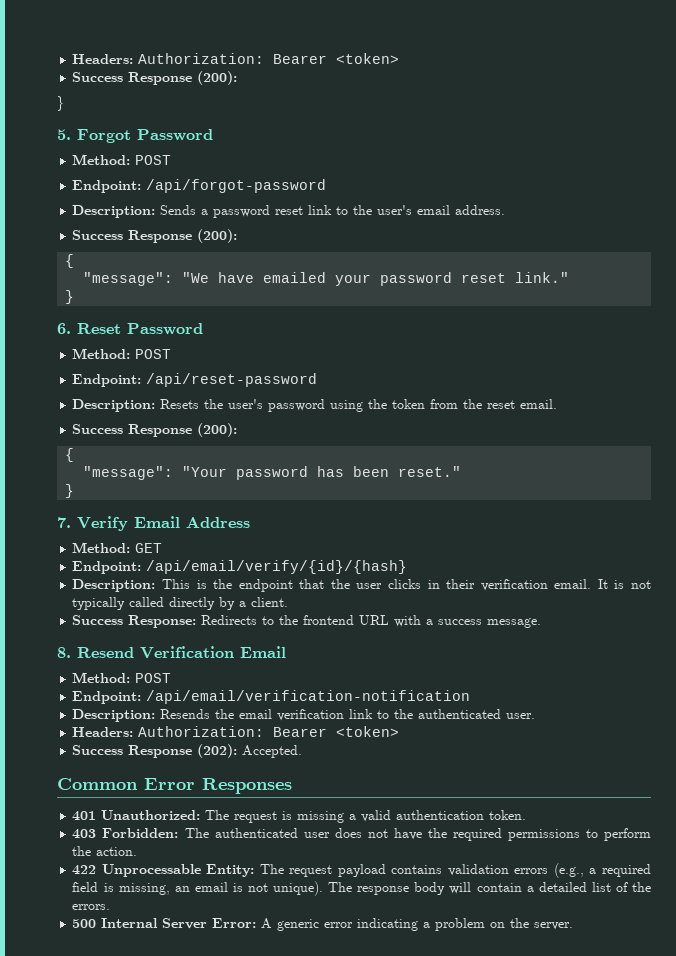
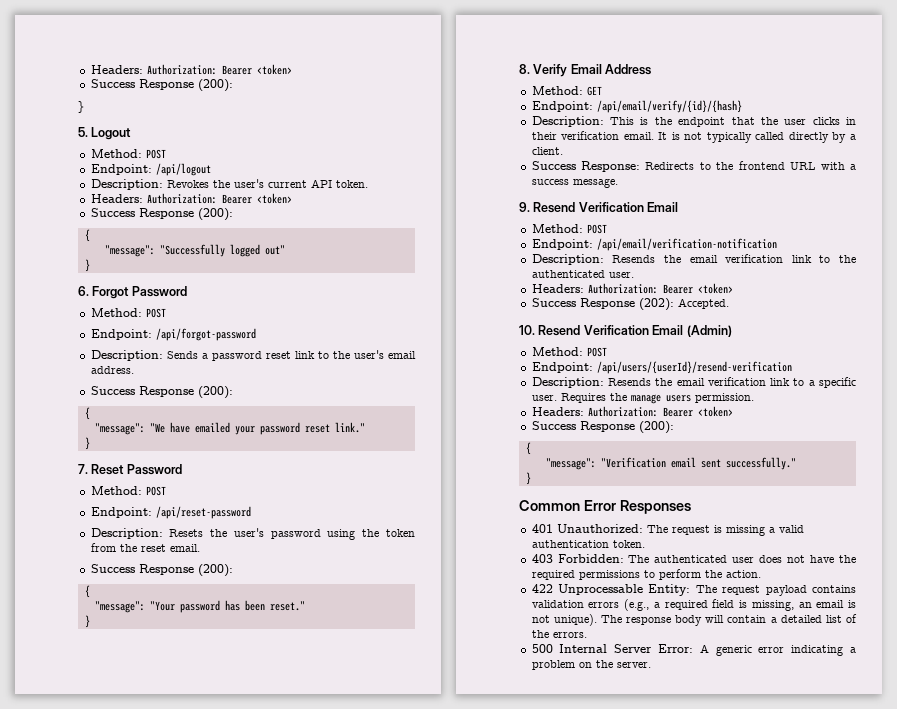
(71, 134) none -> [91,127,132,140] [90,149,166,159] [90,163,211,176] [90,179,368,190] [90,193,292,204] [90,208,233,221] [84,229,90,242] [104,244,285,257] [84,259,90,272] [78,286,89,296] Logout // Method: POST // Endpoint: /api/logout // Description: Revokes the user's current API token. // Headers: Authorization: Bearer <token> // Success Response (200): // { // "message": "Successfully logged out" // } // 6.
[57,323,71,334] 6. -> [78,464,88,474] 7.
[57,517,71,528] 7. -> [519,64,530,74] 8.
[57,647,71,658] 8. -> [519,202,530,212] 9.
(303, 751) none -> [519,325,732,337] [531,347,607,357] [531,361,792,374] [531,377,856,388] [531,393,754,404] [531,406,733,417] [531,421,674,434] [525,442,531,455] [545,457,796,470] [525,472,531,485] // 10. Resend Verification Email (Admin) // Method: POST // Endpoint: /api/users/{userId}/resend-verification // Description: Resends the email verification link to a specific user. Requires the manage users permission. // Headers: Authorization: Bearer <token> // Success Response (200): // { // "message": "Verification email sent successfully." // }

